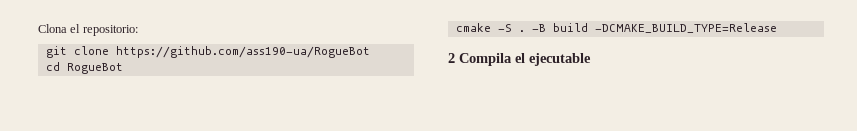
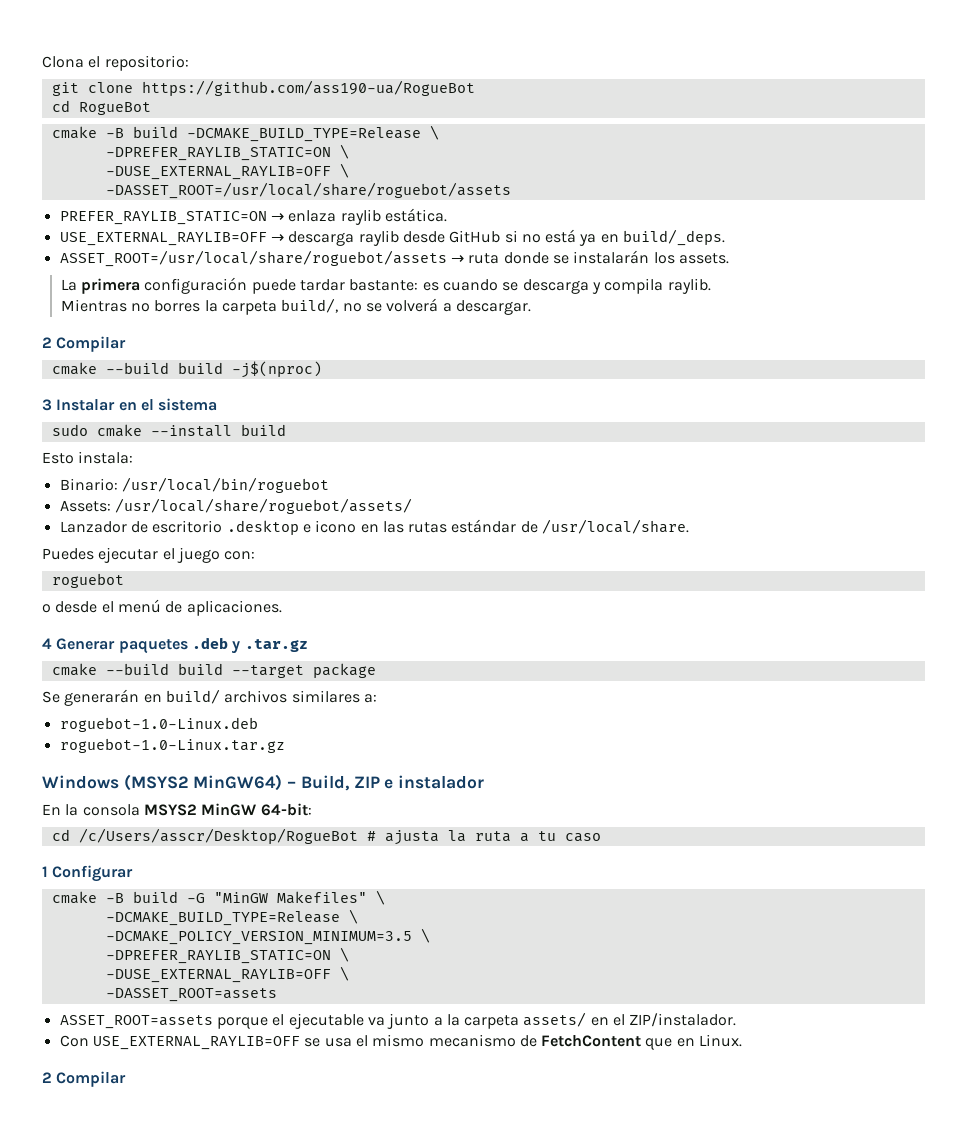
[497,24,525,32] -S . -> (97, 132) none
[448,53,591,66] // 2 Compila el ejecutable -> [429,125,439,140] [105,144,349,161] [105,163,349,180] [105,182,511,199] [59,208,447,225] [59,229,726,246] [59,250,729,267] [60,277,711,294] [60,298,531,315] [42,336,127,352] [51,361,322,378] [42,398,218,411] [51,424,286,437] [42,451,134,464] [59,477,329,493] [59,498,412,514] [59,519,690,535] [42,547,256,563] [51,573,124,588] [42,599,282,616] [42,637,308,654] [51,663,376,678] [42,689,377,706] [59,717,258,732] [59,738,285,753] [42,774,485,791] [42,803,312,816] [51,828,601,845] [42,865,134,882] [51,890,385,905] [105,909,358,926] [105,928,430,945] [105,947,349,964] [105,966,349,983] [105,988,277,1002] [59,1012,737,1029] [59,1034,743,1050] [42,1071,127,1087] \ // -DPREFER_RAYLIB_STATIC=ON \ // -DUSE_EXTERNAL_RAYLIB=OFF \ // -DASSET_ROOT=/usr/local/share/roguebot/assets // PREFER_RAYLIB_STATIC=ON → enlaza raylib estática. // USE_EXTERNAL_RAYLIB=OFF → descarga raylib desde GitHub si no está ya en build/_deps. // ASSET_ROOT=/usr/local/share/roguebot/assets → ruta donde se instalarán los assets. // La primera configuración puede tardar bastante: es cuando se descarga y compila raylib. // Mientras no borres la carpeta build/, no se volverá a descargar. // 2 Compilar // cmake --build build -j$(nproc) // 3 Instalar en el sistema // sudo cmake --install build // Esto instala: // Binario: /usr/local/bin/roguebot // Assets: /usr/local/share/roguebot/assets/ // Lanzador de escritorio .desktop e icono en las rutas estándar de /usr/local/share. // Puedes ejecutar el juego con: // roguebot // o desde el menú de aplicaciones. // 4 Generar paquetes .deb y .tar.gz // cmake --build build --target package // Se generarán en build/ archivos similares a: // roguebot-1.0-Linux.deb // roguebot-1.0-Linux.tar.gz // Windows (MSYS2 MinGW64) – Build, ZIP e instalador // En la consola MSYS2 MinGW 64-bit: // cd /c/Users/asscr/Desktop/RogueBot # ajusta la ruta a tu caso // 1 Configurar // cmake -B build -G "MinGW Makefiles" \ // -DCMAKE_BUILD_TYPE=Release \ // -DCMAKE_POLICY_VERSION_MINIMUM=3.5 \ // -DPREFER_RAYLIB_STATIC=ON \ // -DUSE_EXTERNAL_RAYLIB=OFF \ // -DASSET_ROOT=assets // ASSET_ROOT=assets porque el ejecutable va junto a la carpeta assets/ en el ZIP/instalador. // Con USE_EXTERNAL_RAYLIB=OFF se usa el mismo mecanismo de FetchContent que en Linux. // 2 Compilar

